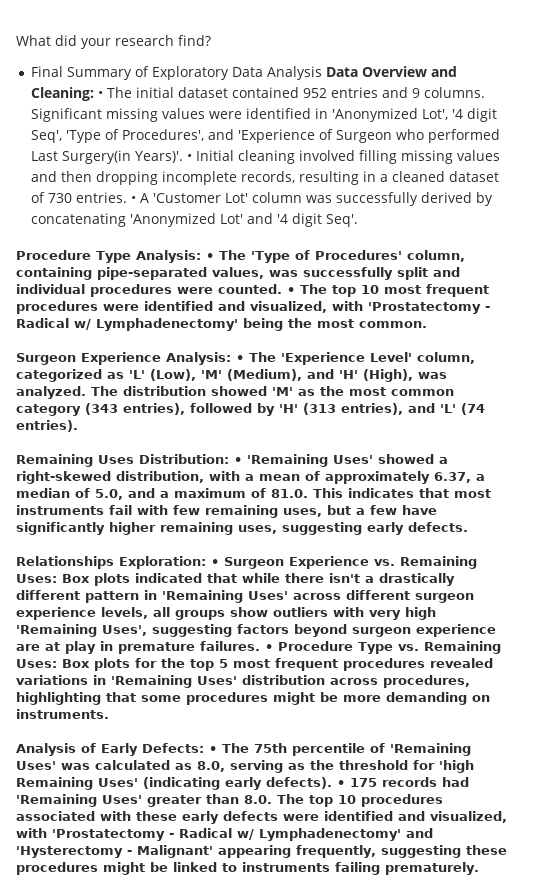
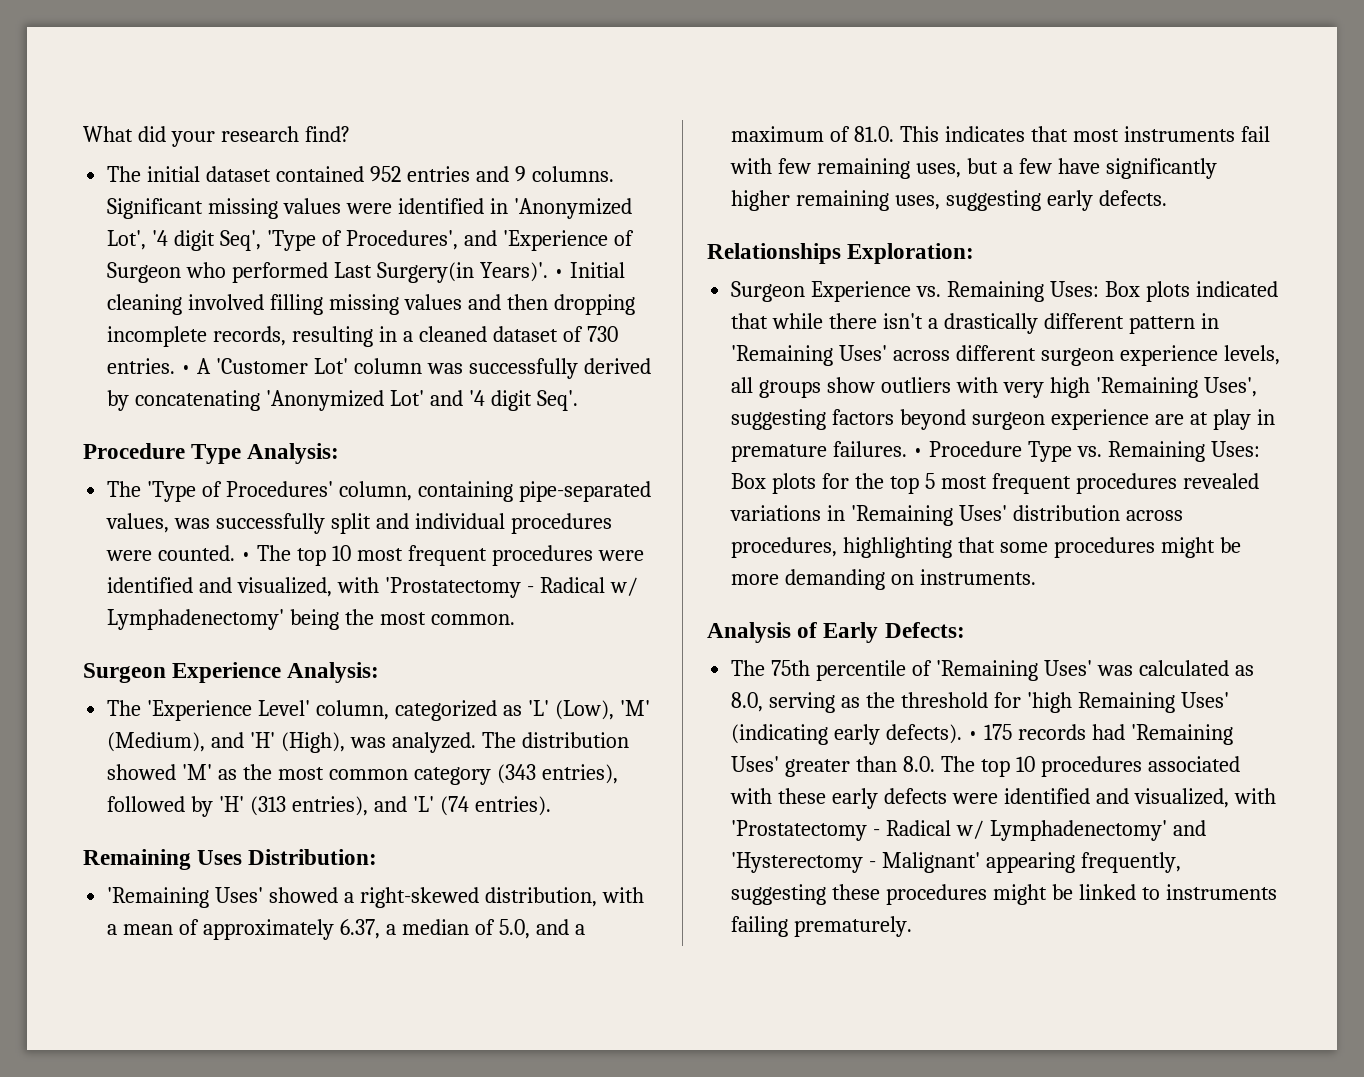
[30,66,457,80] [30,87,103,101] Final Summary of Exploratory Data Analysis Data Overview and Cleaning: • -> (350, 134) none
[205,253,214,260] • -> (340, 453) //
[236,355,244,362] • -> (380, 672) //
[234,457,242,464] • -> (378, 857) //
[211,559,219,566] • -> (975, 253) //
[209,746,217,753] • -> (965, 630) //

